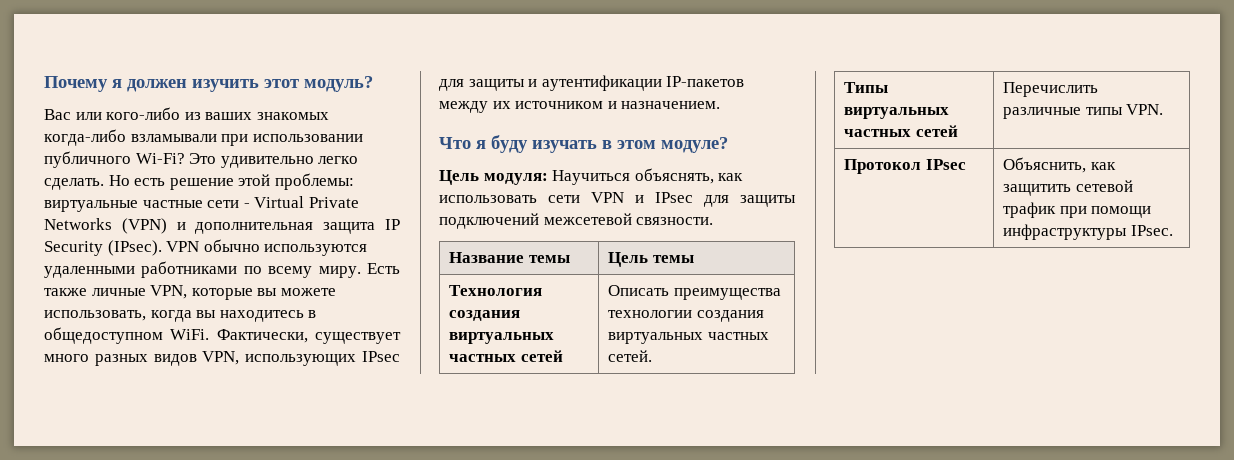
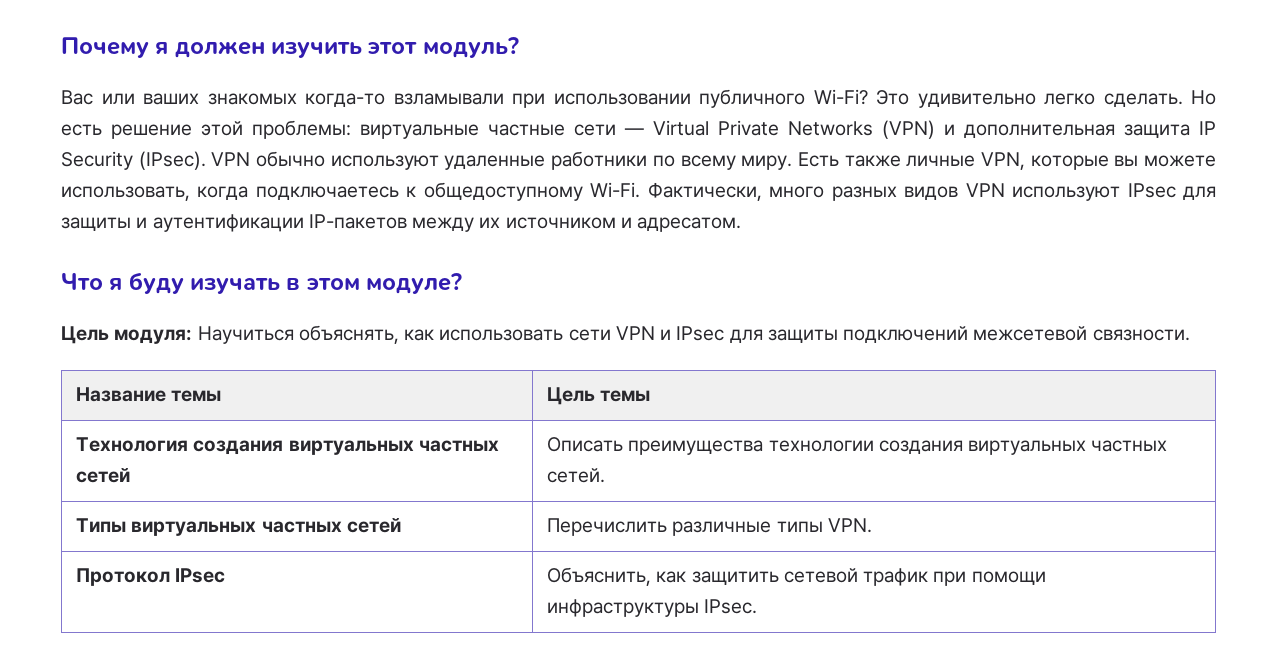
[106,107,201,120] кого-либо из -> (135, 98) none
[44,129,126,146] когда-либо -> [305,93,385,107] когда-то
[243,203,250,208] - -> [624,128,644,135] —
[264,244,368,256] [44,261,238,278] используются удаленными работниками -> [330,151,648,170] используют удаленные работники
[196,310,317,322] [44,327,401,344] вы находитесь в общедоступном WiFi. Фактически, существует -> [255,182,762,201] подключаетесь к общедоступному Wi-Fi. Фактически,
[202,351,357,366] VPN, использующих -> [965,183,1121,201] VPN используют
[621,101,721,109] назначением. -> [637,217,742,232] адресатом.

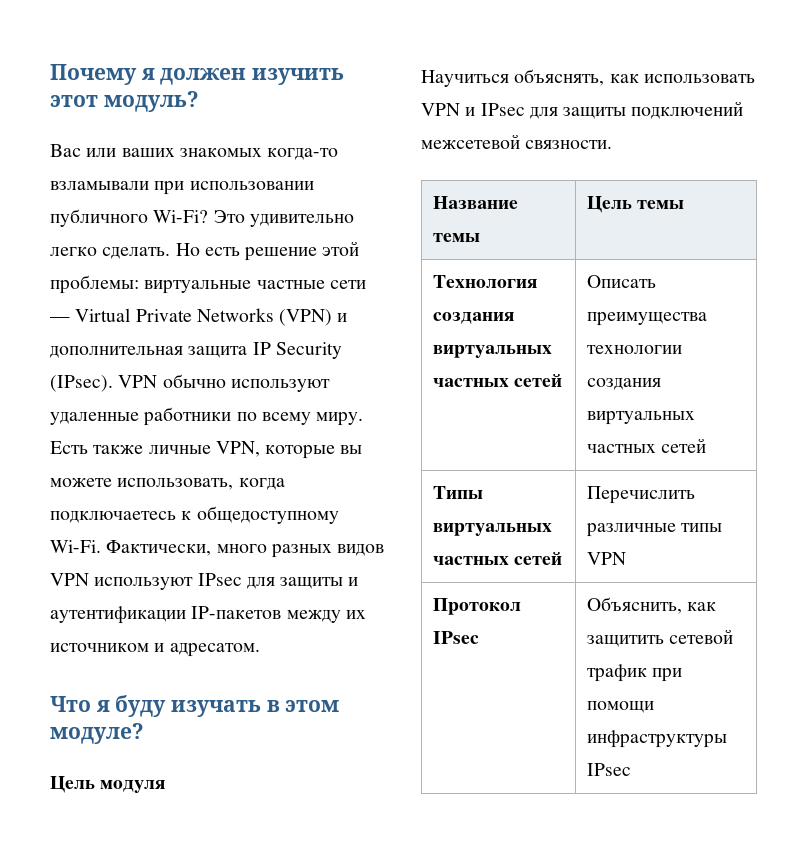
[114,329,193,344] модуля: -> [100,780,166,793] модуля //
[568,329,611,341] сети -> (755, 78) none
[547,468,606,483] сетей. -> [661,438,707,453] сетей
[827,518,872,533] VPN. -> [587,552,627,565] VPN
[704,599,758,614] IPsec. -> [587,763,632,776] IPsec

